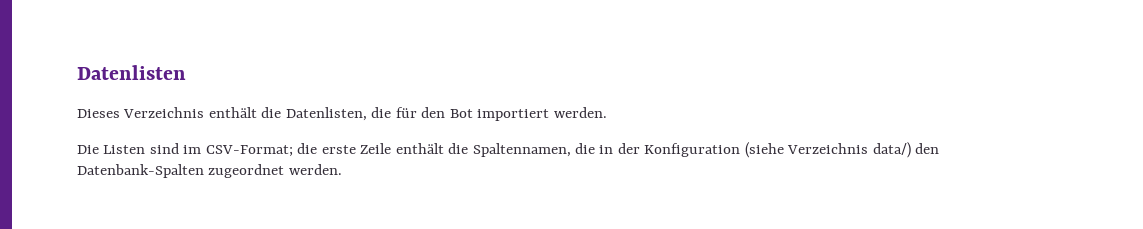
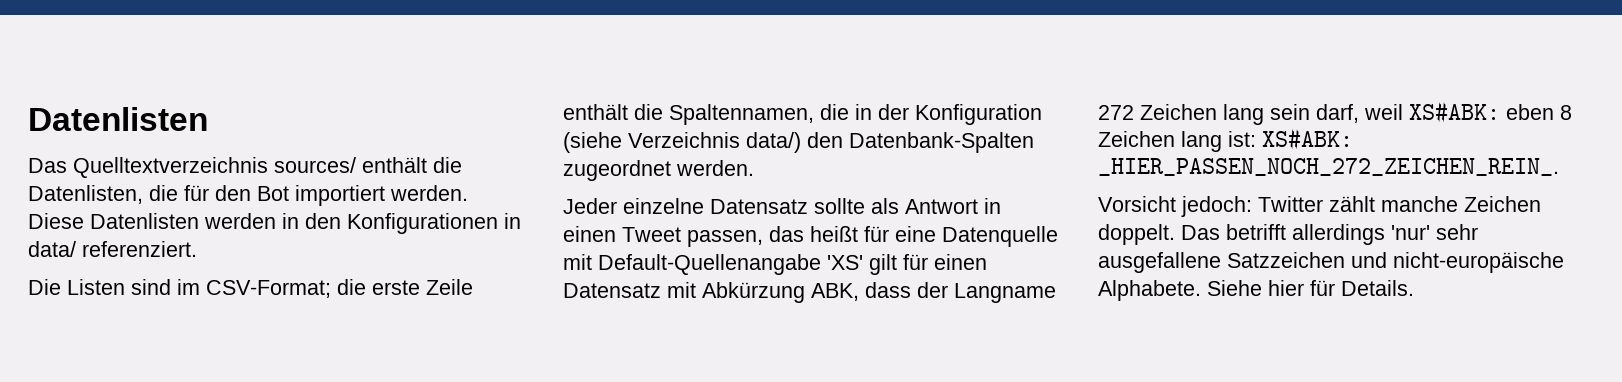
[77,107,205,118] Dieses Verzeichnis -> [28,157,356,178] Das Quelltextverzeichnis sources/
(607, 112) none -> [28,213,521,234] [28,241,197,257] Diese Datenlisten werden in den Konfigurationen in data/ referenziert.
(342, 169) none -> [563,198,1001,214] [563,226,1058,247] [563,254,987,275] [563,282,1056,303] [1098,101,1572,125] [1098,128,1353,152] [1098,158,1559,176] [1098,196,1541,217] [1098,224,1478,245] [1098,252,1564,273] [1098,280,1414,301] // Jeder einzelne Datensatz sollte als Antwort in einen Tweet passen, das heißt für eine Datenquelle mit Default-Quellenangabe 'XS' gilt für einen Datensatz mit Abkürzung ABK, dass der Langname 272 Zeichen lang sein darf, weil XS#ABK: eben 8 Zeichen lang ist: XS#ABK: _HIER_PASSEN_NOCH_272_ZEICHEN_REIN_. // Vorsicht jedoch: Twitter zählt manche Zeichen doppelt. Das betrifft allerdings 'nur' sehr ausgefallene Satzzeichen und nicht-europäische Alphabete. Siehe hier für Details.

